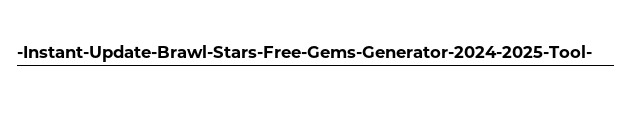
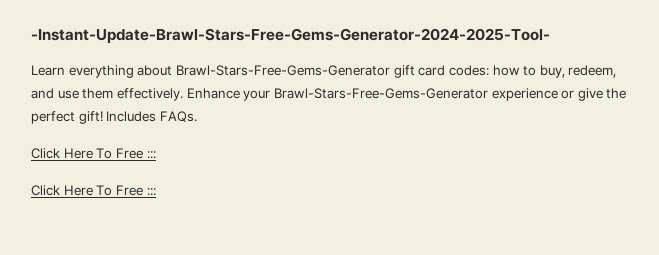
(592, 53) none -> [31,65,617,78] [31,88,627,101] [31,111,197,124] [31,148,156,159] [31,185,156,196] // Learn everything about Brawl-Stars-Free-Gems-Generator gift card codes: how to buy, redeem, and use them effectively. Enhance your Brawl-Stars-Free-Gems-Generator experience or give the perfect gift! Includes FAQs. // Click Here To Free ::: // Click Here To Free :::

